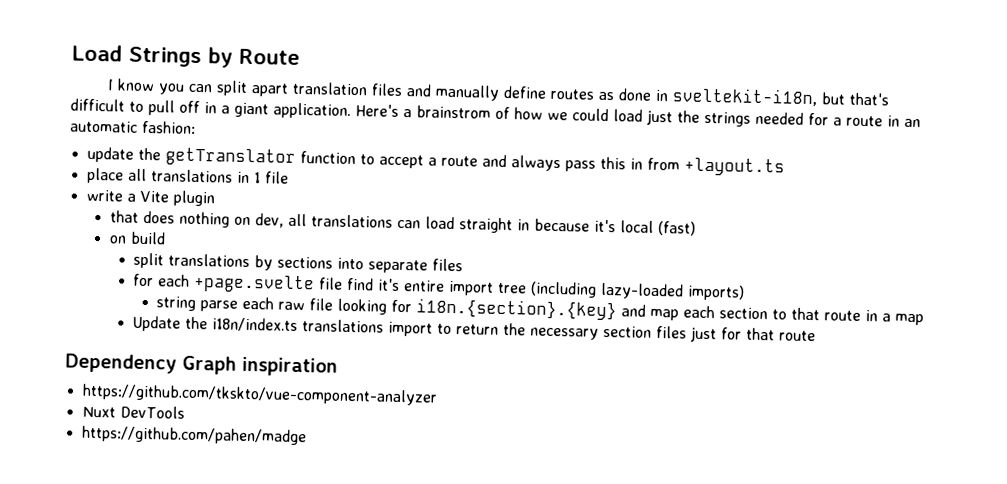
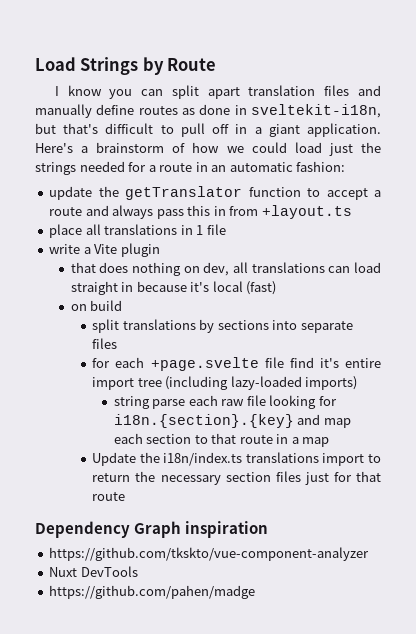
[416,105,491,119] brainstrom -> [96,142,165,153] brainstorm

